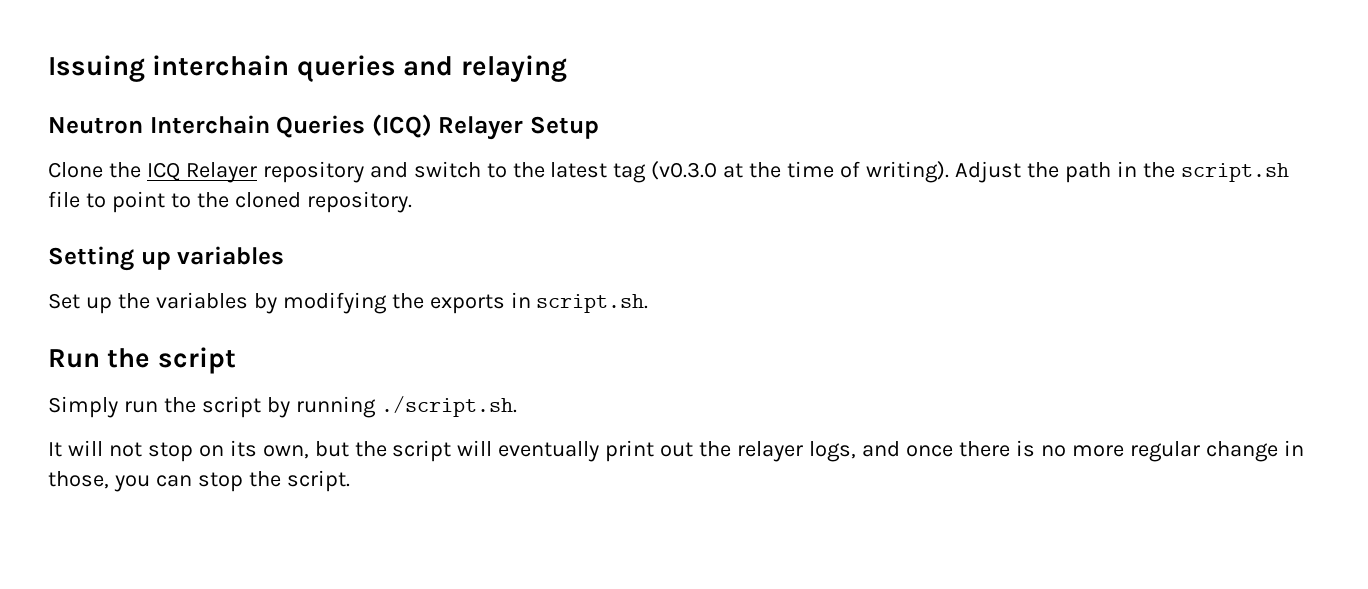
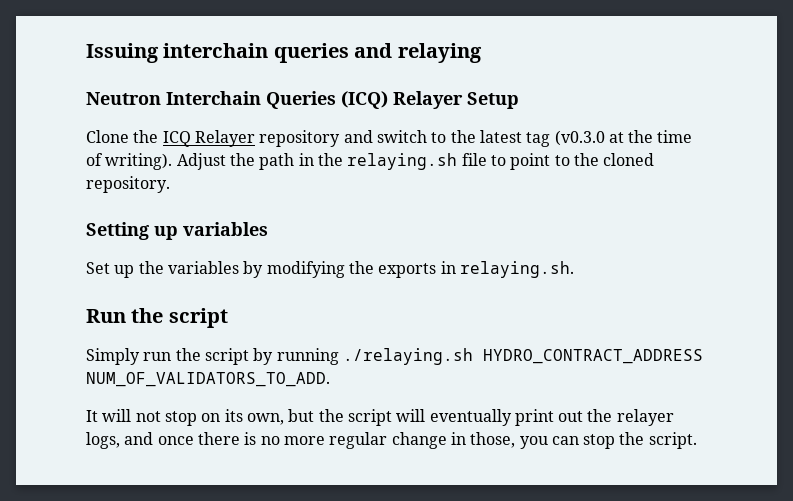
[1180,163,1289,182] script.sh -> [347,153,458,170] relaying.sh
[536,294,649,313] script.sh. -> [459,261,574,278] relaying.sh.
[380,396,517,417] ./script.sh. -> [342,348,703,365] [86,372,330,387] ./relaying.sh HYDRO_CONTRACT_ADDRESS NUM_OF_VALIDATORS_TO_ADD.

